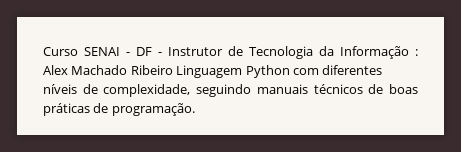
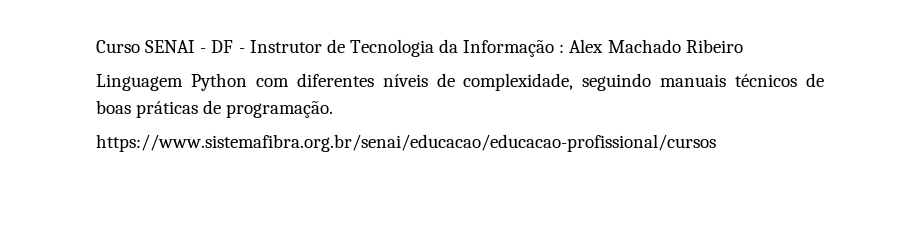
(173, 70) none -> (743, 46) //
(195, 109) none -> [96,134,716,152] // https://www.sistemafibra.org.br/senai/educacao/educacao-profissional/cursos

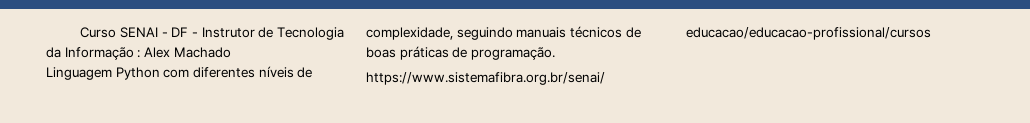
[685,39,743,53] Ribeiro -> (231, 52) none

